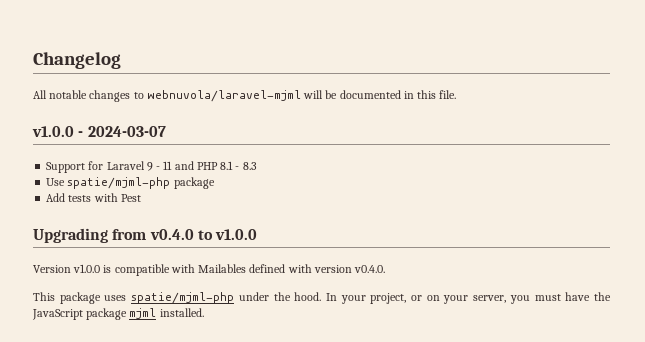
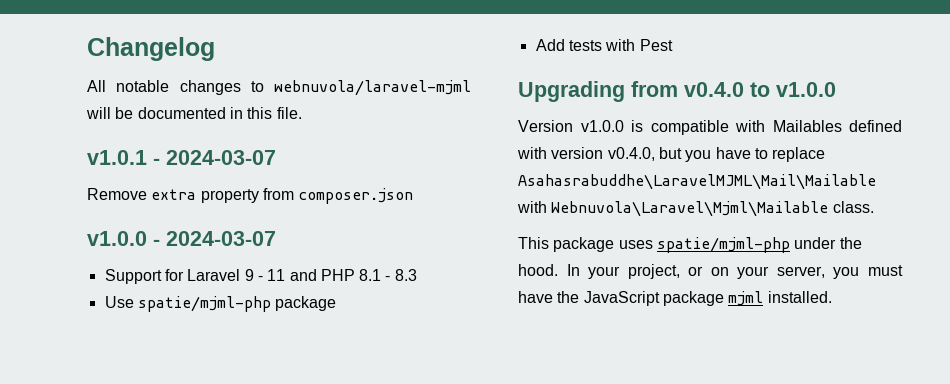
(457, 94) none -> [87,150,276,165] [87,188,414,204] // v1.0.1 - 2024-03-07 // Remove extra property from composer.json
[354,265,386,273] v0.4.0. -> [607,147,826,162] [518,174,876,190] [517,201,874,217] v0.4.0, but you have to replace Asahasrabuddhe\LaravelMJML\Mail\Mailable with Webnuvola\Laravel\Mjml\Mailable class.

